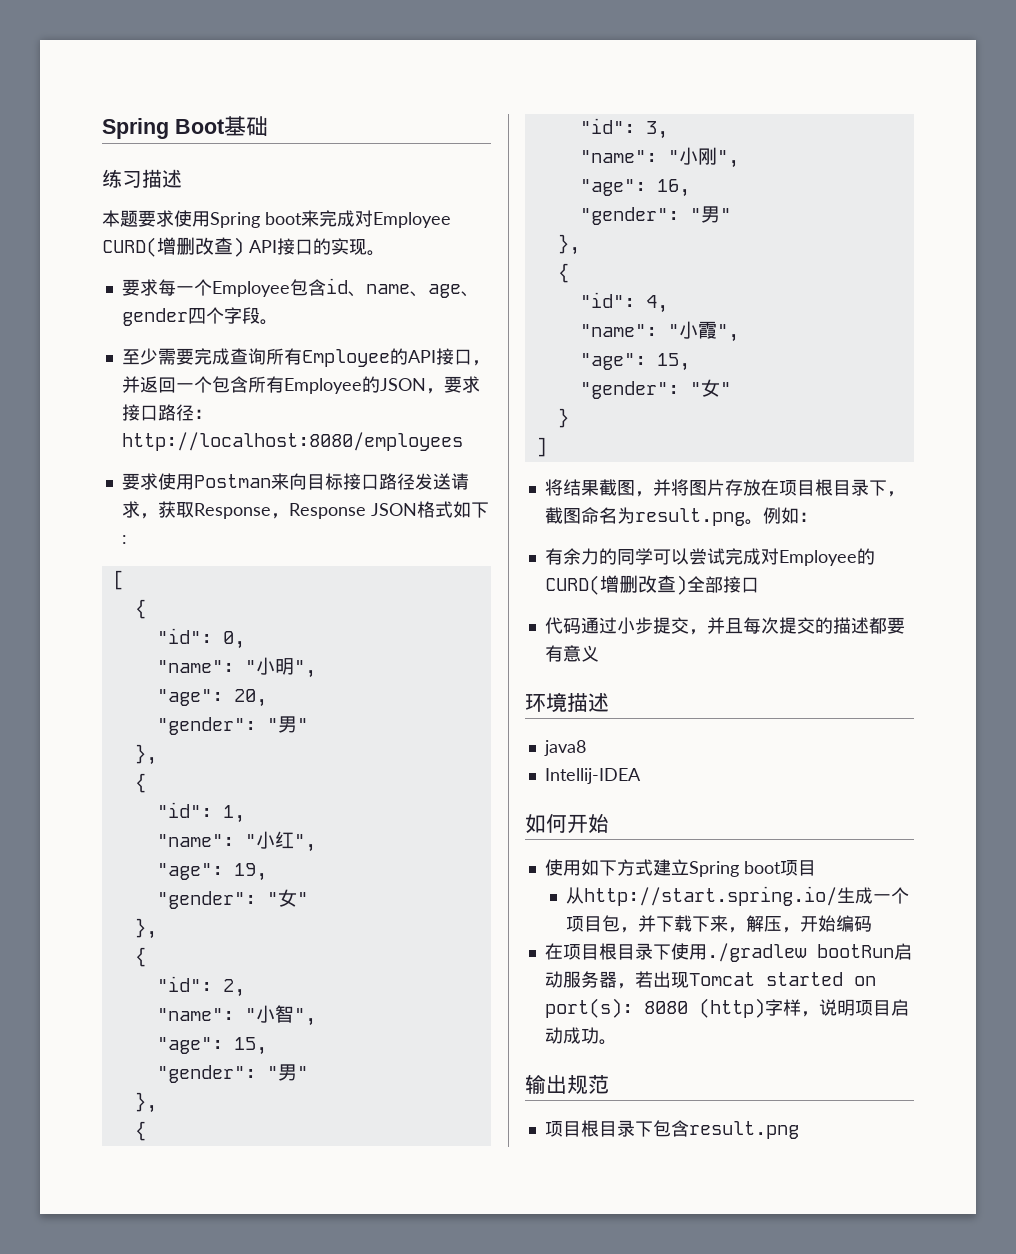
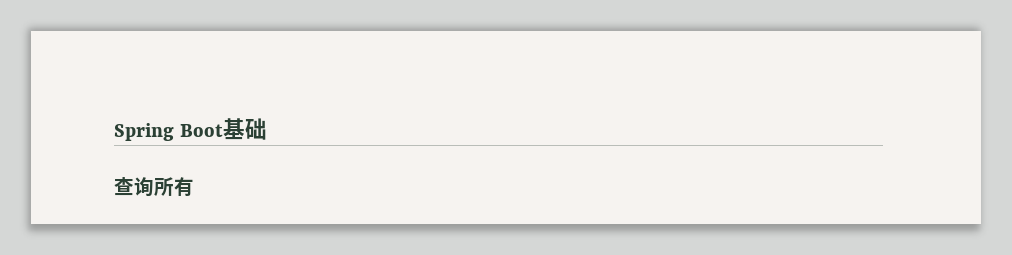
[102,169,182,188] [102,210,451,228] [102,237,385,257] [121,278,479,298] [121,307,278,326] [121,348,490,367] [121,376,480,394] [121,404,212,421] [121,432,463,451] [121,473,469,490] [121,501,489,519] [121,535,127,544] [112,570,124,590] [134,599,146,619] [156,628,245,649] [156,657,316,678] [156,689,267,707] [156,716,308,735] [134,744,157,765] [134,773,146,793] [156,802,245,823] [156,831,316,852] [156,863,267,881] [156,889,308,909] [134,918,157,939] [134,947,146,967] [156,976,245,997] [156,1005,316,1026] [156,1037,267,1055] [156,1064,308,1083] [134,1092,157,1113] [134,1121,146,1141] [579,118,668,139] [579,147,739,168] [579,179,690,197] [579,206,731,225] [557,234,580,255] [557,263,569,283] [579,292,668,313] [579,321,739,342] [579,353,690,371] [579,379,731,399] [557,408,569,428] [535,437,547,457] [544,479,905,497] [544,507,817,526] [544,548,875,566] [544,575,759,595] [544,617,905,635] [544,645,599,662] [525,692,609,712] [543,740,586,756] [544,768,641,784] [525,813,609,834] [544,859,816,877] [565,886,909,906] [565,915,872,933] [544,943,912,962] [544,971,876,989] [544,998,909,1018] [544,1027,617,1045] [525,1074,609,1094] [544,1120,799,1139] 练习描述 // 本题要求使用Spring boot来完成对Employee CURD(增删改查) API接口的实现。 // 要求每一个Employee包含id、name、age、gender四个字段。 // 至少需要完成查询所有Employee的API接口，并返回一个包含所有Employee的JSON，要求接口路径：http://localhost:8080/employees // 要求使用Postman来向目标接口路径发送请求，获取Response，Response JSON格式如下: // [ // { // "id": 0, // "name": "小明", // "age": 20, // "gender": "男" // }, // { // "id": 1, // "name": "小红", // "age": 19, // "gender": "女" // }, // { // "id": 2, // "name": "小智", // "age": 15, // "gender": "男" // }, // { // "id": 3, // "name": "小刚", // "age": 16, // "gender": "男" // }, // { // "id": 4, // "name": "小霞", // "age": 15, // "gender": "女" // } // ] // 将结果截图，并将图片存放在项目根目录下，截图命名为result.png。例如： // 有余力的同学可以尝试完成对Employee的CURD(增删改查)全部接口 // 代码通过小步提交，并且每次提交的描述都要有意义 // 环境描述 // java8 // Intellij-IDEA // 如何开始 // 使用如下方式建立Spring boot项目 // 从http://start.spring.io/生成一个项目包，并下载下来，解压，开始编码 // 在项目根目录下使用./gradlew bootRun启动服务器，若出现Tomcat started on port(s): 8080 (http)字样，说明项目启动成功。 // 输出规范 // 项目根目录下包含result.png -> [114,177,194,197] 查询所有

